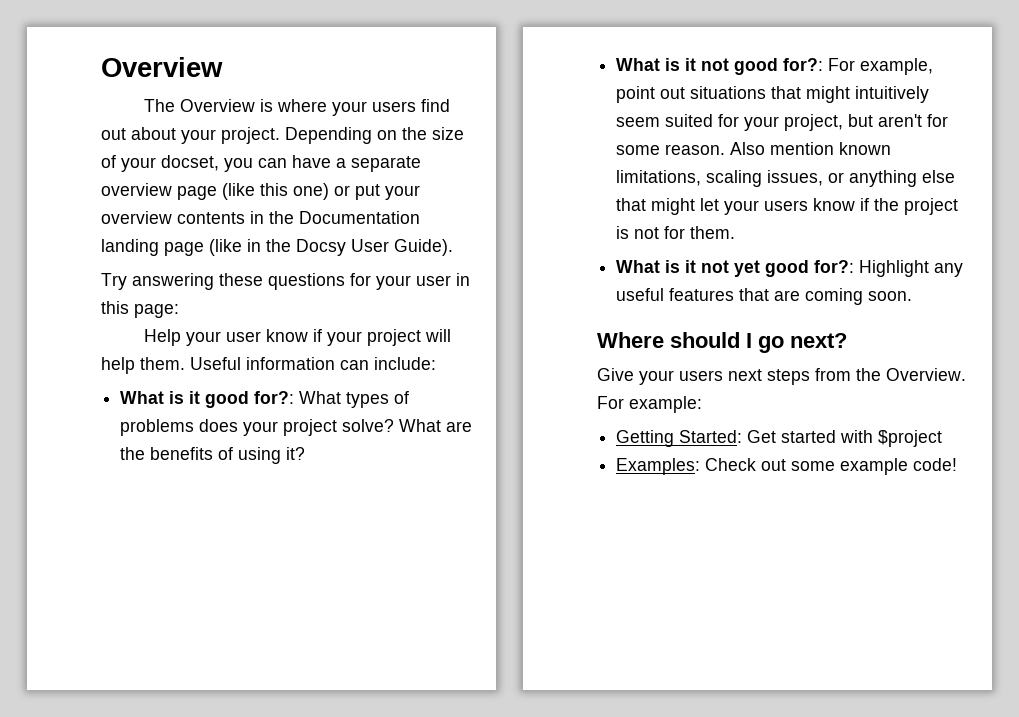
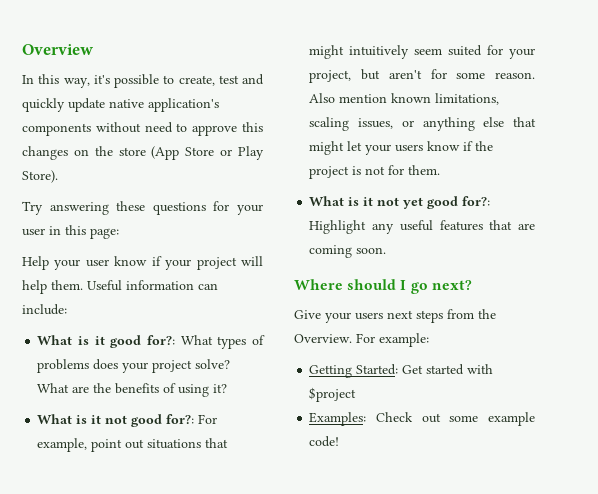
[144,99,451,116] [101,127,464,144] [101,155,421,172] [101,183,420,200] [101,211,420,224] [101,239,453,256] The Overview is where your users find out about your project. Depending on the size of your docset, you can have a separate overview page (like this one) or put your overview contents in the Documentation landing page (like in the Docsy User Guide). -> [22,74,264,88] [22,98,219,112] [22,122,263,136] [22,146,264,160] [22,170,58,183] In this way, it's possible to create, test and quickly update native application's components without need to approve this changes on the store (App Store or Play Store).

